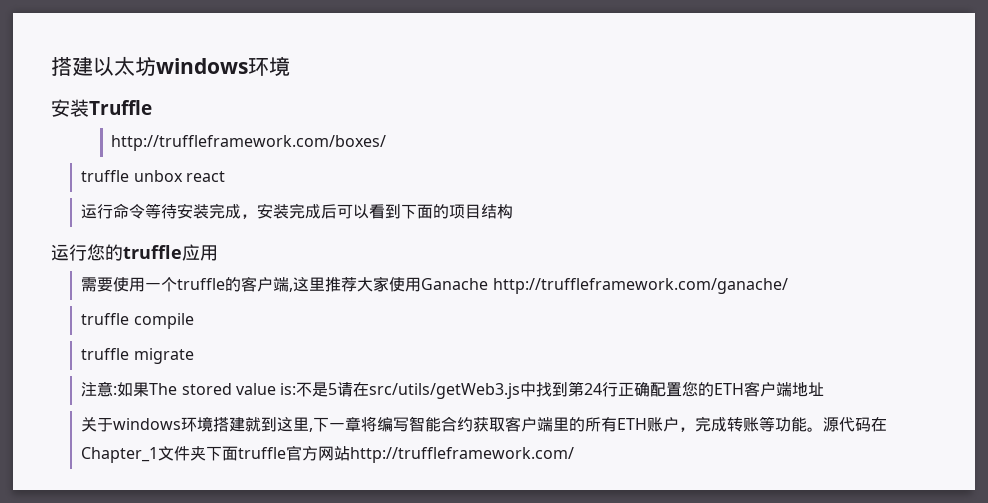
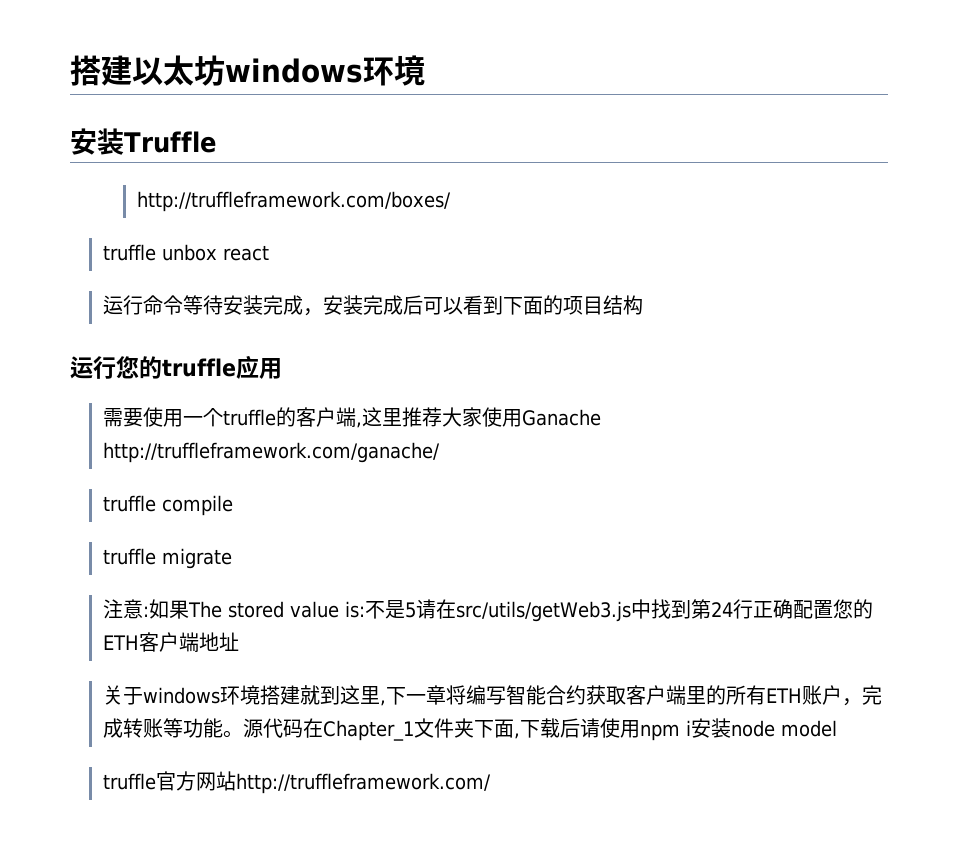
(239, 453) none -> [514,718,838,741] ,下载后请使用npm i安装node model //

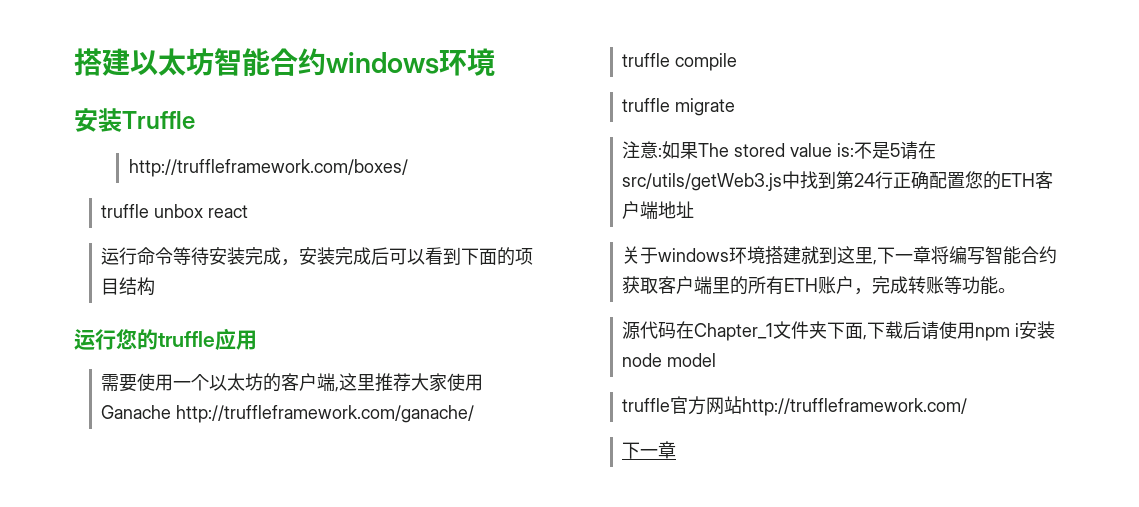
(225, 70) none -> [214,48,326,76] 智能合约
[223,409,277,426] truffle -> [209,373,264,391] 以太坊
(244, 734) none -> (1017, 290) //
(492, 783) none -> [622,441,677,459] // 下一章

